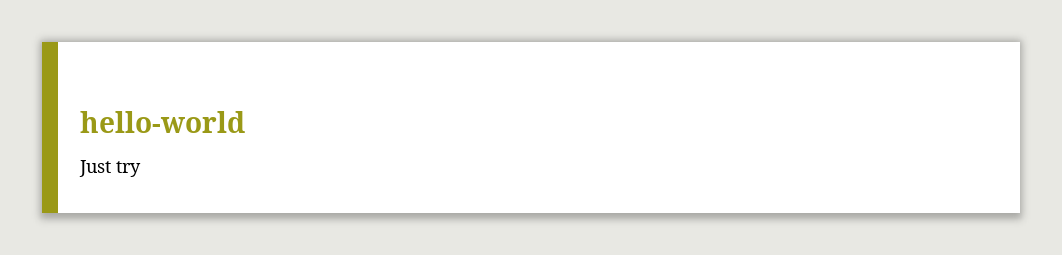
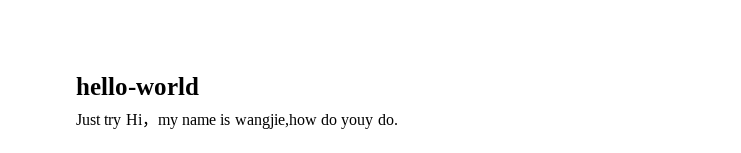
(141, 169) none -> [125,114,398,129] Hi，my name is wangjie,how do youy do.

